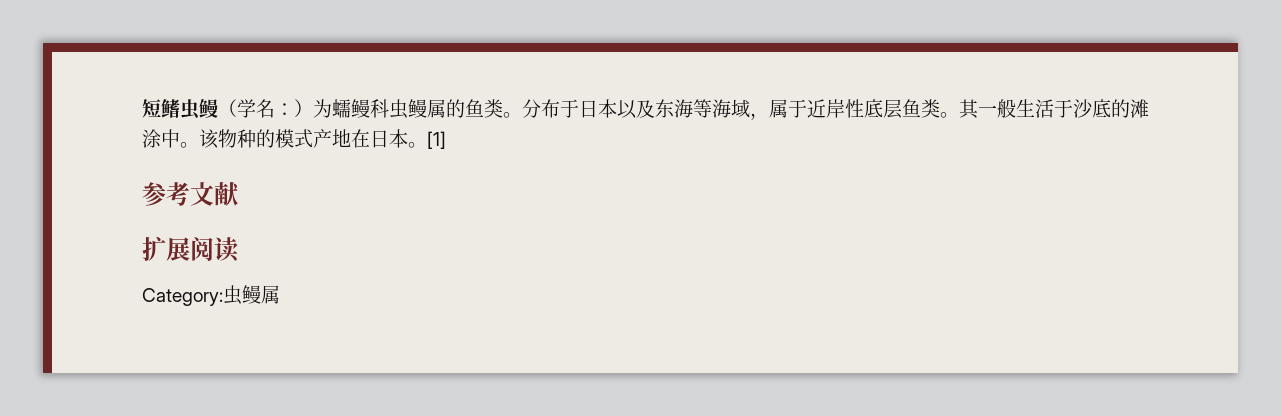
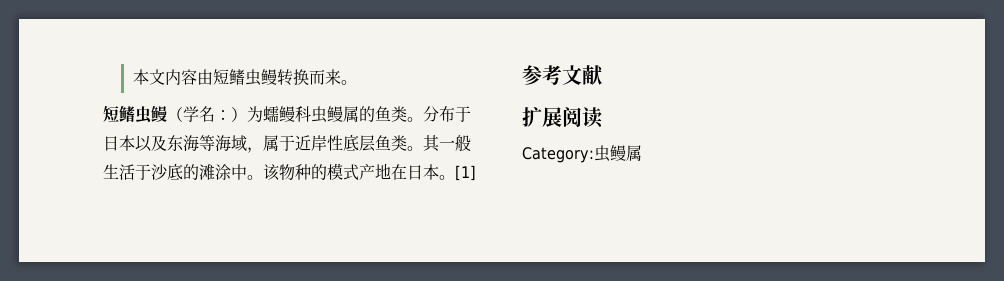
(142, 108) none -> [132,69,357,86] 本文内容由短鳍虫鳗转换而来。 //

